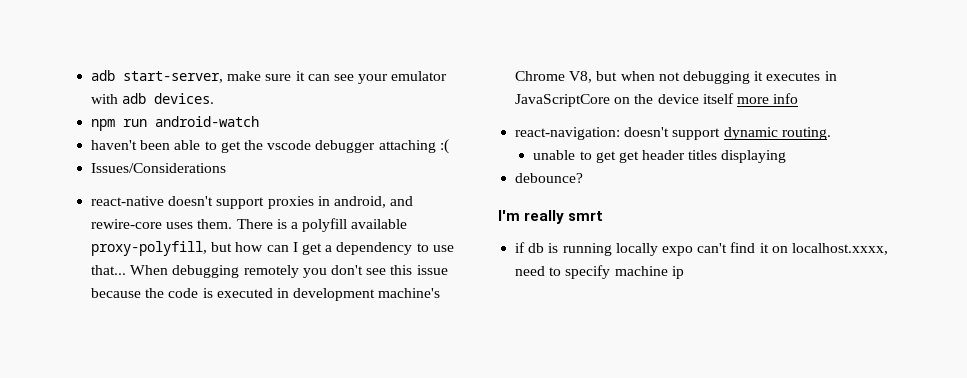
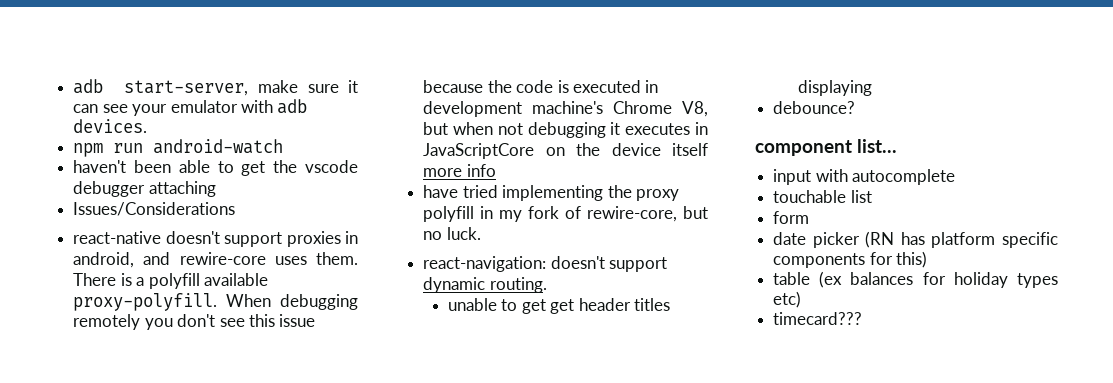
[439,139,449,154] :( -> (216, 189) none
[91,241,454,256] [91,265,127,275] proxy-polyfill, but how can I get a dependency to use that... -> [73,293,218,311] proxy-polyfill.
(799, 98) none -> [423,185,679,201] [423,206,708,222] [423,227,481,240] // have tried implementing the proxy polyfill in my fork of rewire-core, but no luck.
[498,210,604,224] [515,242,888,256] [515,265,684,279] I'm really smrt // if db is running locally expo can't find it on localhost.xxxx, need to specify machine ip -> [755,139,898,156] [773,169,956,185] [773,190,872,203] [773,211,810,224] [773,231,1058,248] [773,251,928,268] [773,271,1058,288] [773,291,802,308] [773,312,863,325] component list... // input with autocomplete // touchable list // form // date picker (RN has platform specific components for this) // table (ex balances for holiday types etc) // timecard???

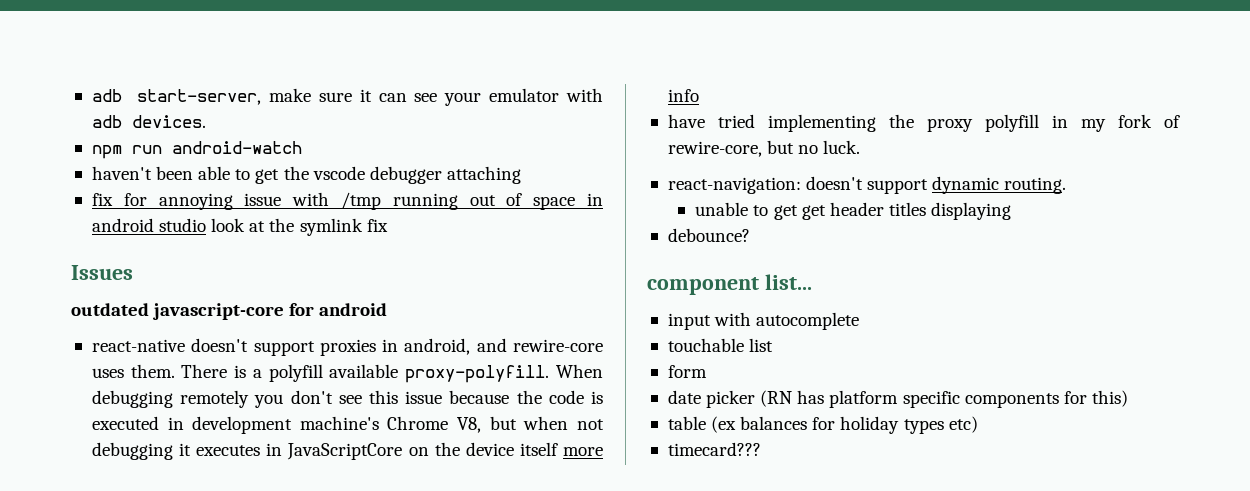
[73,202,236,216] Issues/Considerations -> [91,192,603,210] [91,218,388,236] [71,265,133,280] [71,303,388,320] fix for annoying issue with /tmp running out of space in android studio look at the symlink fix // Issues // outdated javascript-core for android

